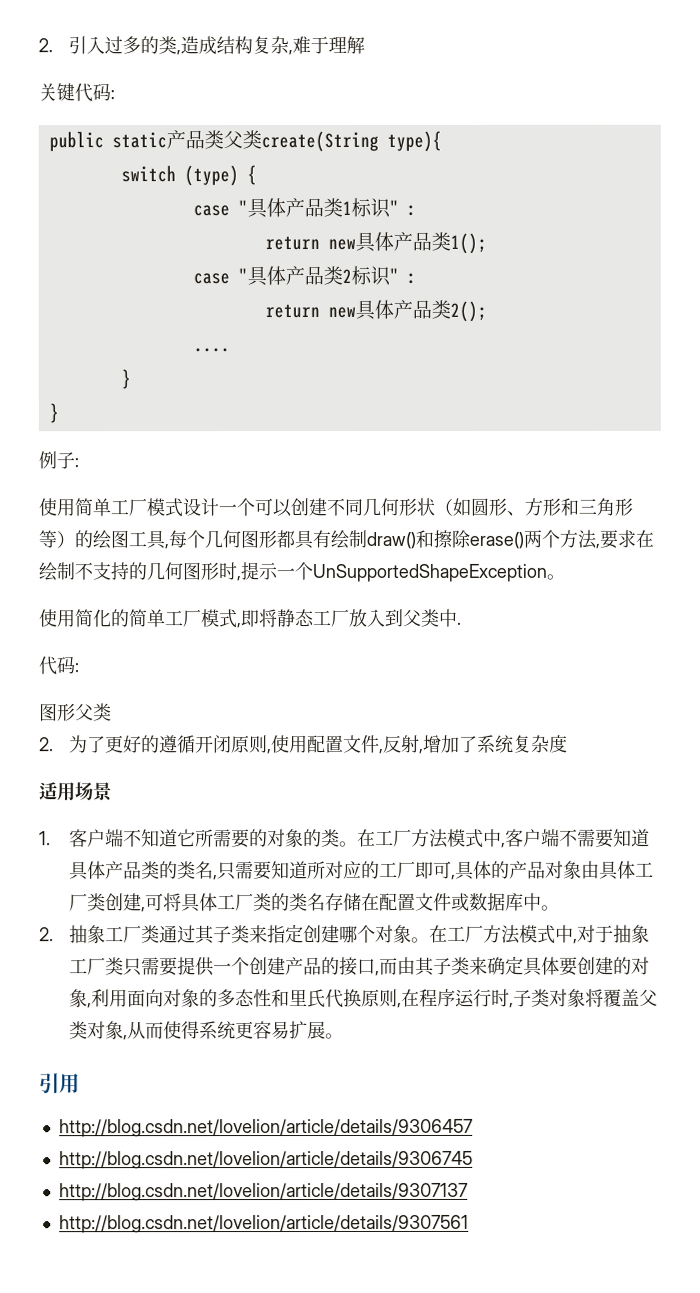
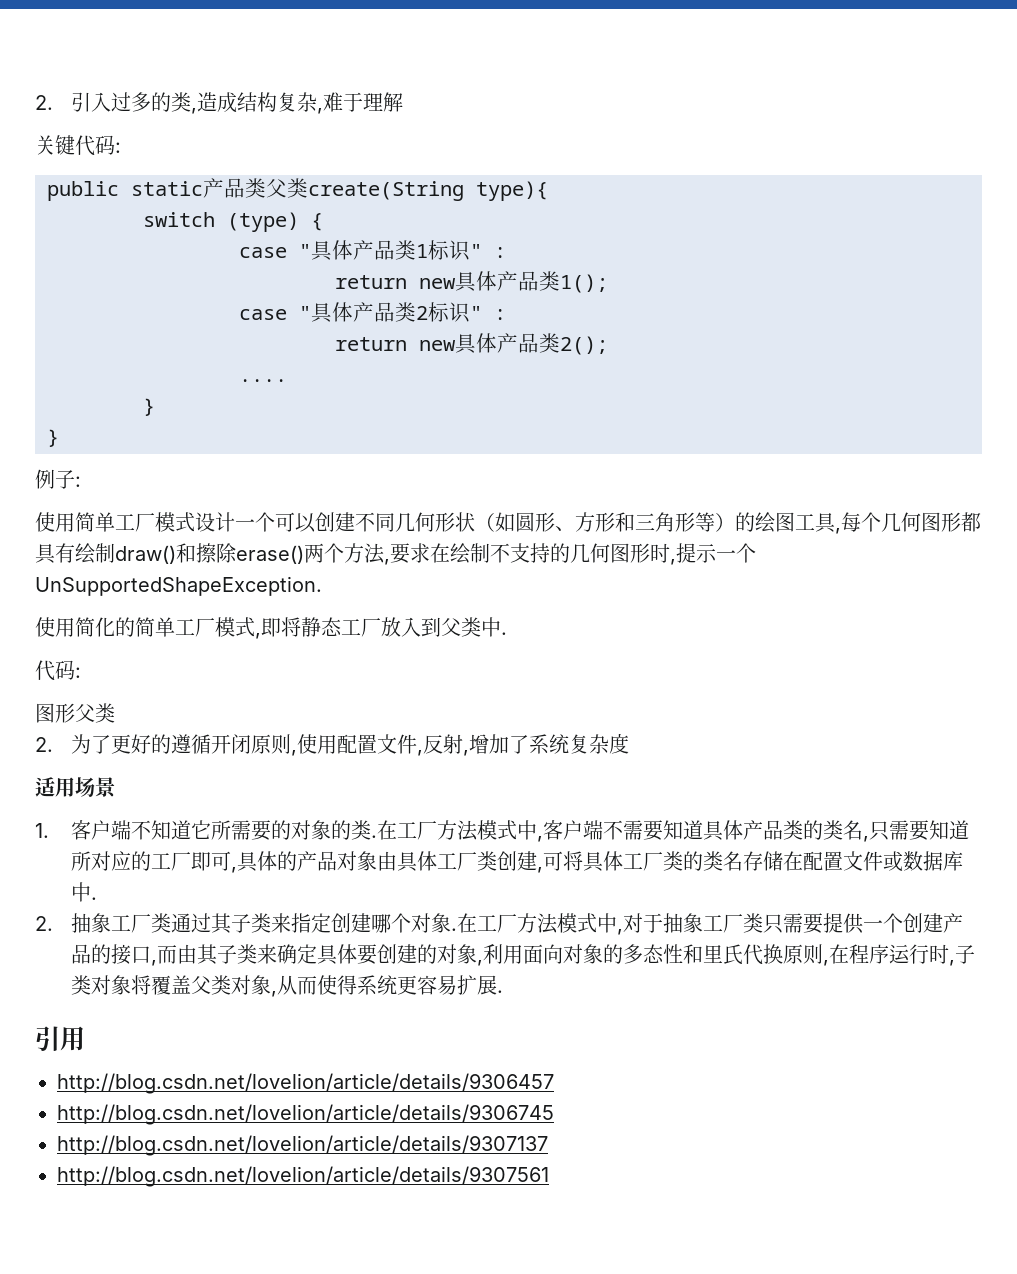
[312,563,565,583] UnSupportedShapeException。 -> [35,576,322,596] UnSupportedShapeException.
[338,840,358,848] 。 -> [371,835,378,838] .
[540,904,560,911] 。 -> [91,897,98,900] .
[410,936,430,943] 。 -> [451,928,458,931] .
[324,1033,344,1040] 。 -> [497,990,504,993] .

